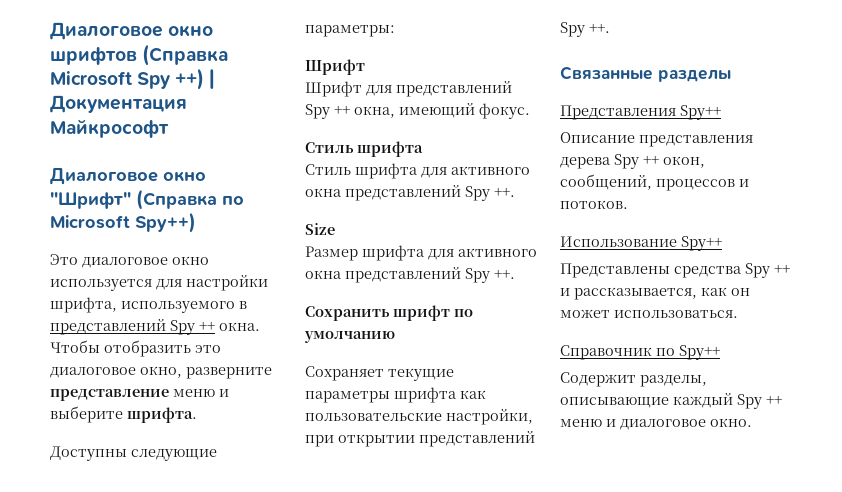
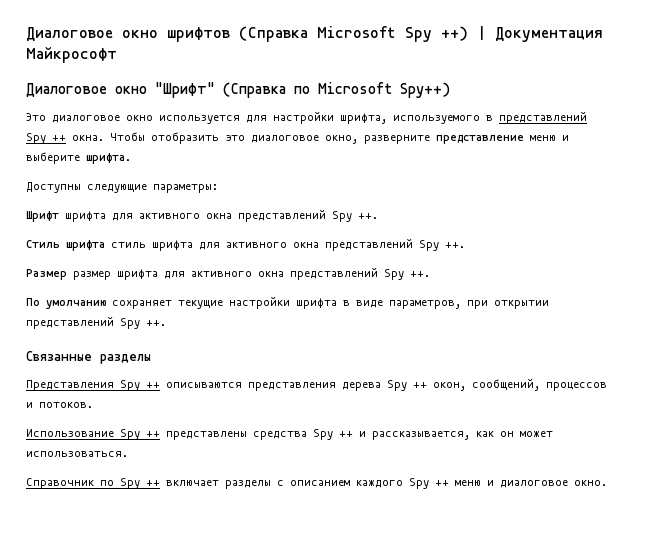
[305,81,512,97] [305,103,530,119] [305,141,423,157] [305,163,530,179] [305,185,515,201] [305,223,335,235] [305,245,537,261] [305,267,515,283] [305,305,473,321] [304,331,395,343] [305,366,454,381] [305,387,486,403] [305,409,533,425] // Шрифт для представлений Spy ++ окна, имеющий фокус. // Стиль шрифта // Стиль шрифта для активного окна представлений Spy ++. // Size // Размер шрифта для активного окна представлений Spy ++. // Сохранить шрифт по умолчанию // Сохраняет текущие параметры шрифта как пользовательские настройки, -> [65,209,378,222] [26,238,465,251] [26,267,430,280] [26,296,461,309] шрифта для активного окна представлений Spy ++. // Стиль шрифта стиль шрифта для активного окна представлений Spy ++. // Размер размер шрифта для активного окна представлений Spy ++. // По умолчанию сохраняет текущие настройки шрифта в виде параметров,
[680,105,721,120] [560,132,635,143] Spy++ // Описание -> [120,380,242,391] Spy ++ описываются
[681,236,722,251] [560,263,670,278] Spy++ // Представлены -> [120,429,247,440] Spy ++ представлены
[679,345,720,360] [560,372,707,387] [560,393,733,408] Spy++ // Содержит разделы, описывающие каждый -> [120,478,403,489] Spy ++ включает разделы с описанием каждого

